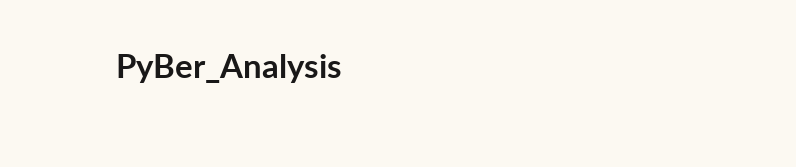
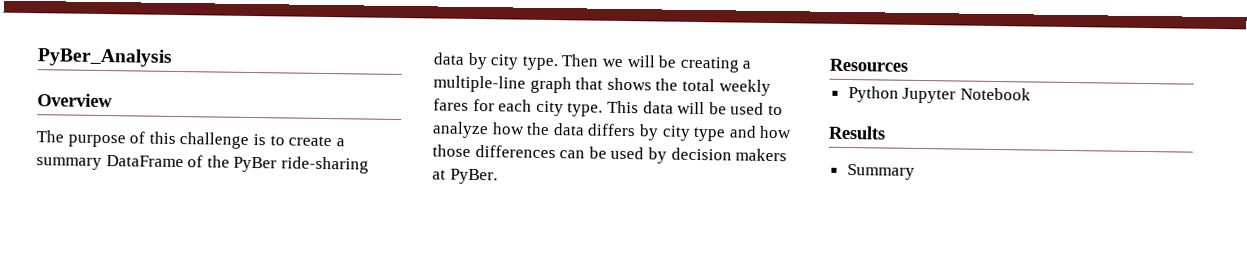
(342, 68) none -> [37,93,113,108] [36,130,345,149] [36,155,369,174] [433,52,752,73] [433,75,771,96] [433,98,783,117] [432,121,793,142] [432,144,788,164] [432,168,498,185] [829,58,908,72] [847,86,1031,104] [828,125,886,140] [846,164,915,180] // Overview // The purpose of this challenge is to create a summary DataFrame of the PyBer ride-sharing data by city type. Then we will be creating a multiple-line graph that shows the total weekly fares for each city type. This data will be used to analyze how the data differs by city type and how those differences can be used by decision makers at PyBer. // Resources // Python Jupyter Notebook // Results // Summary

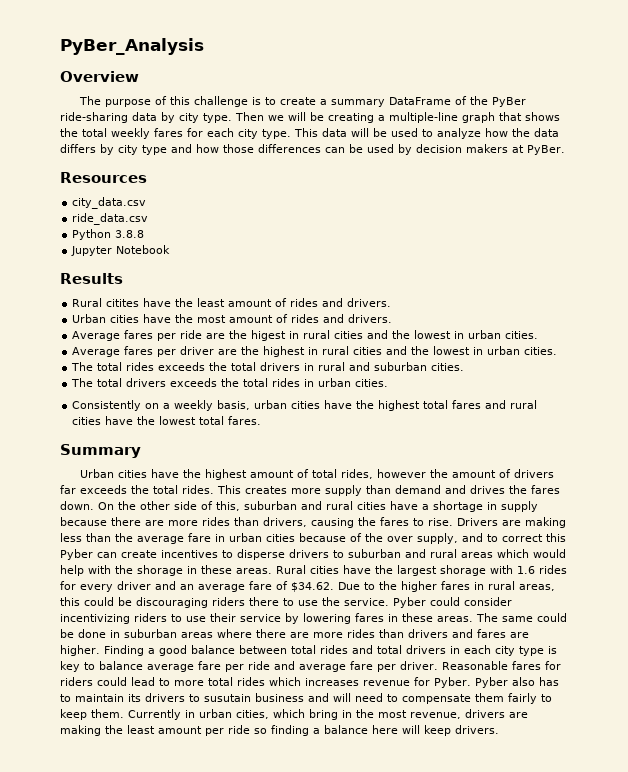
(908, 65) none -> [72,197,147,209] [72,213,149,225] // city_data.csv // ride_data.csv
(899, 94) none -> [115,230,145,238] 3.8.8 //
[846,164,915,180] Summary -> [72,298,392,307] [72,314,393,323] [72,330,539,341] [72,346,558,357] [71,362,465,371] [71,378,389,387] [72,400,538,411] [72,416,262,425] [60,444,141,458] [80,469,555,480] [60,485,560,496] [60,501,538,512] [60,517,566,528] [60,533,566,544] [60,549,566,560] [60,565,567,576] [60,581,555,592] [60,597,512,608] [60,613,567,624] [60,629,529,638] [60,645,557,656] [60,661,561,672] [60,677,559,688] [60,693,552,704] [60,709,528,720] [60,725,499,736] Rural citites have the least amount of rides and drivers. // Urban cities have the most amount of rides and drivers. // Average fares per ride are the higest in rural cities and the lowest in urban cities. // Average fares per driver are the highest in rural cities and the lowest in urban cities. // The total rides exceeds the total drivers in rural and suburban cities. // The total drivers exceeds the total rides in urban cities. // Consistently on a weekly basis, urban cities have the highest total fares and rural cities have the lowest total fares. // Summary // Urban cities have the highest amount of total rides, however the amount of drivers far exceeds the total rides. This creates more supply than demand and drives the fares down. On the other side of this, suburban and rural cities have a shortage in supply because there are more rides than drivers, causing the fares to rise. Drivers are making less than the average fare in urban cities because of the over supply, and to correct this Pyber can create incentives to disperse drivers to suburban and rural areas which would help with the shorage in these areas. Rural cities have the largest shorage with 1.6 rides for every driver and an average fare of $34.62. Due to the higher fares in rural areas, this could be discouraging riders there to use the service. Pyber could consider incentivizing riders to use their service by lowering fares in these areas. The same could be done in suburban areas where there are more rides than drivers and fares are higher. Finding a good balance between total rides and total drivers in each city type is key to balance average fare per ride and average fare per driver. Reasonable fares for riders could lead to more total rides which increases revenue for Pyber. Pyber also has to maintain its drivers to susutain business and will need to compensate them fairly to keep them. Currently in urban cities, which bring in the most revenue, drivers are making the least amount per ride so finding a balance here will keep drivers.

